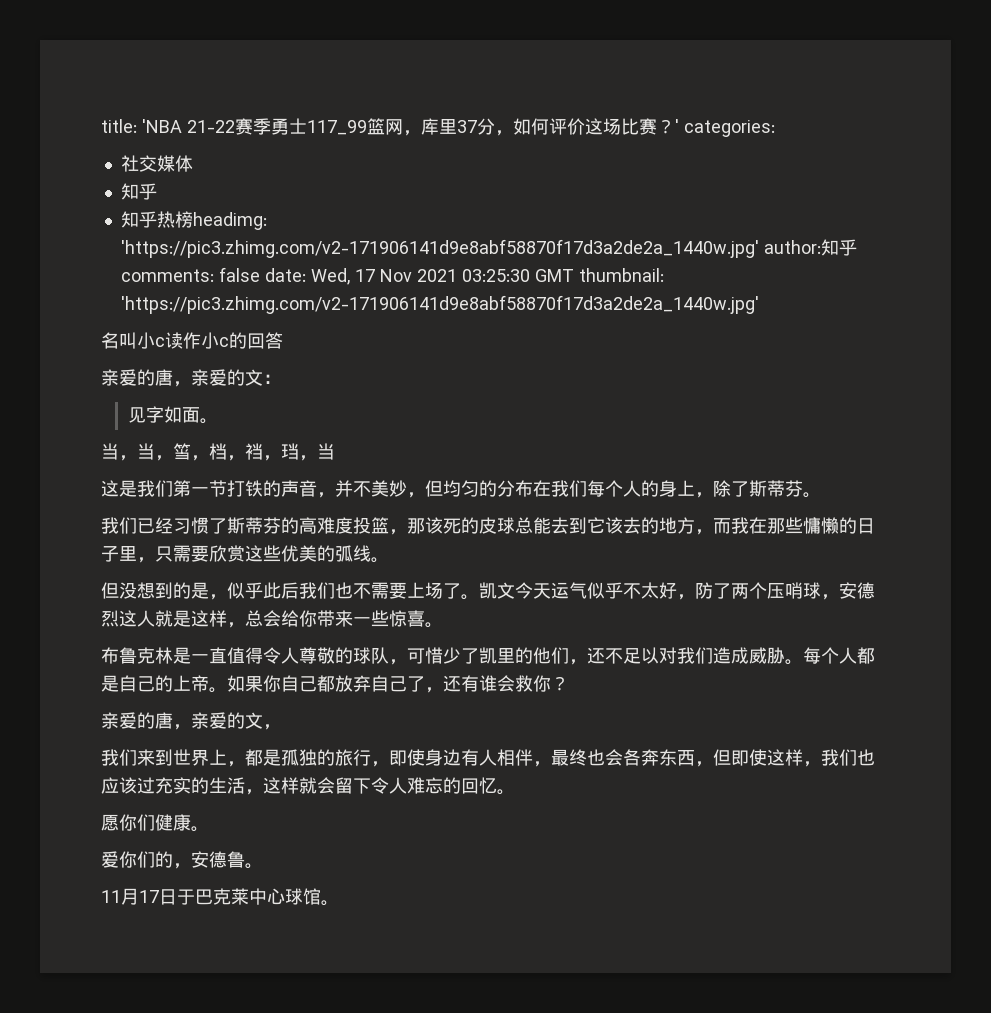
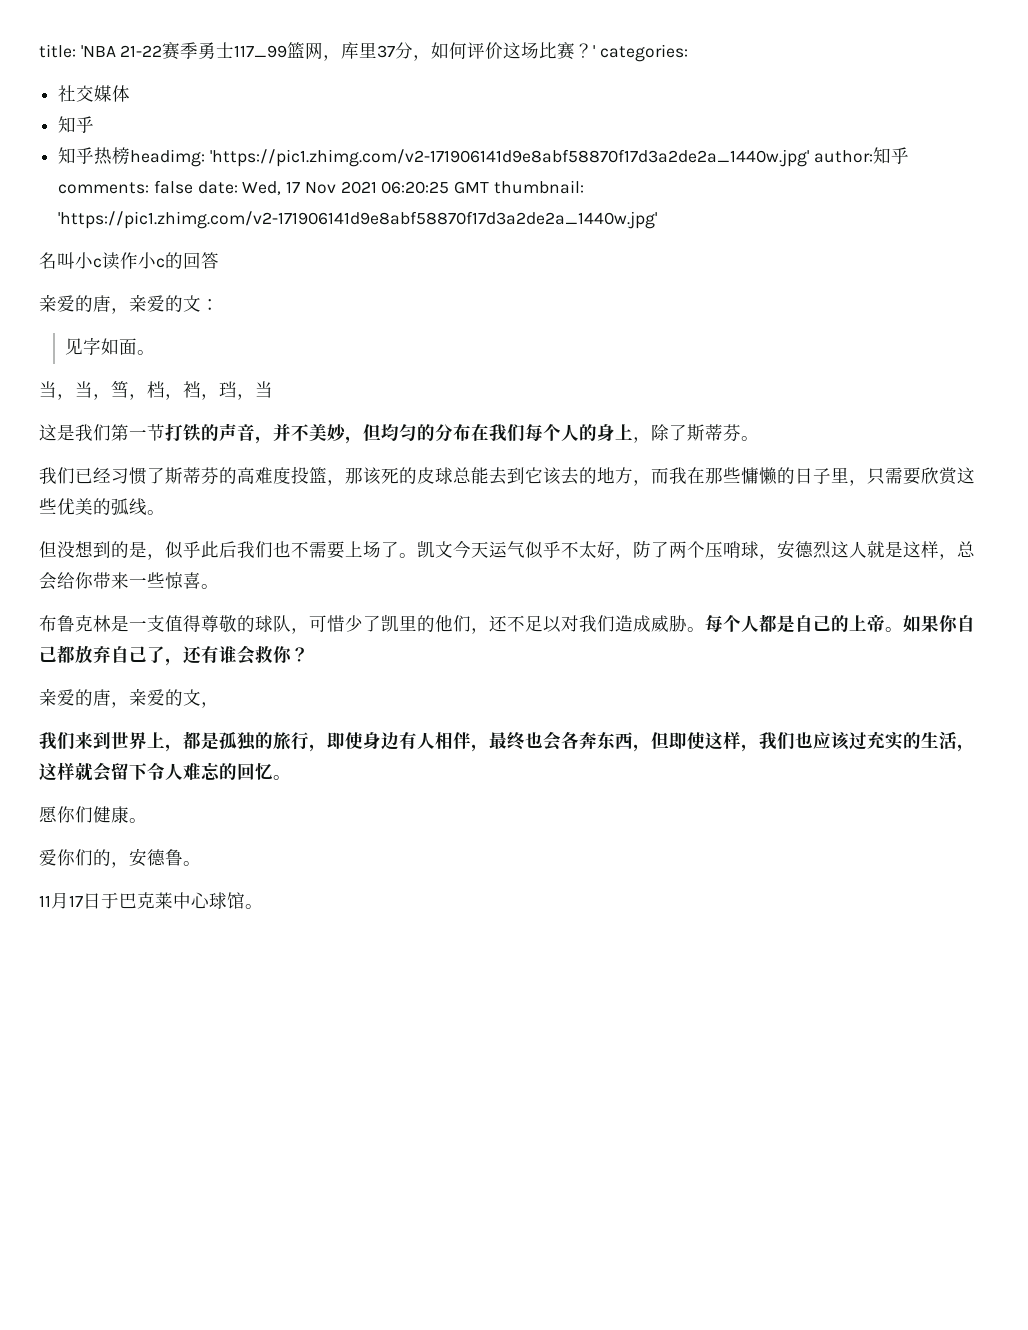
[120,239,759,258] 'https://pic3.zhimg.com/v2-171906141d9e8abf58870f17d3a2de2a_1440w.jpg' -> [209,149,809,167] 'https://pic1.zhimg.com/v2-171906141d9e8abf58870f17d3a2de2a_1440w.jpg'
[461,269,530,282] 03:25:30 -> [381,181,450,194] 06:20:25
[120,295,759,314] 'https://pic3.zhimg.com/v2-171906141d9e8abf58870f17d3a2de2a_1440w.jpg' -> [58,211,658,229] 'https://pic1.zhimg.com/v2-171906141d9e8abf58870f17d3a2de2a_1440w.jpg'
[209,647,299,664] 直值得令人 -> [147,615,201,632] 支值得

